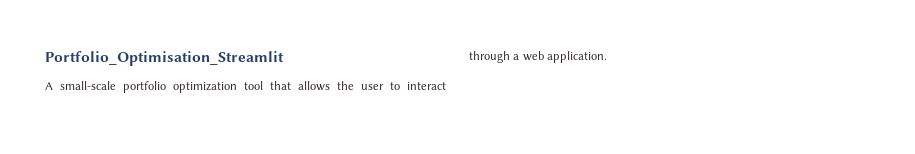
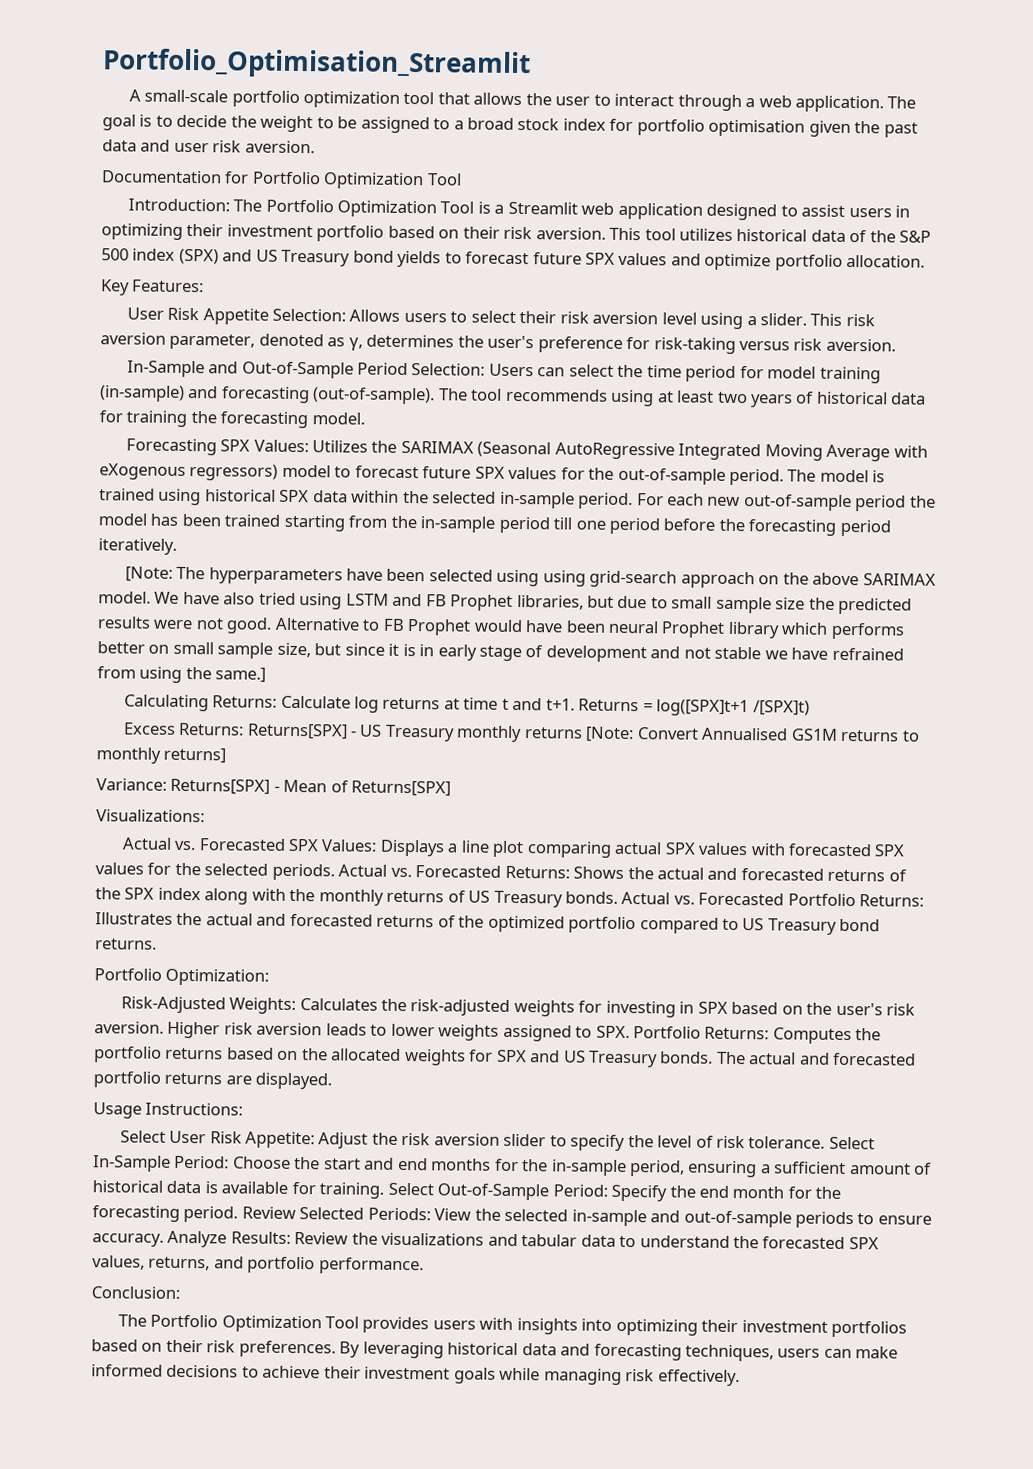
(608, 57) none -> [887,96,917,109] [102,114,918,138] [102,139,315,154] [101,170,462,190] [127,198,910,221] [101,223,932,243] [101,248,926,271] [100,279,205,296] [126,307,875,330] [100,332,896,354] [126,360,881,384] [100,385,927,408] [99,410,365,429] [125,438,928,462] [99,463,886,486] [99,488,936,512] [98,513,891,537] [98,538,177,555] [124,566,936,589] [98,591,913,615] [97,616,905,640] [97,641,904,663] [97,666,267,683] [123,694,810,717] [122,722,920,743] [96,747,227,764] [96,778,452,797] [96,809,205,823] [121,837,906,858] [95,862,907,882] [95,887,925,908] [95,912,881,935] [95,938,157,950] [94,968,270,986] [120,996,915,1018] [94,1021,882,1045] [94,1046,917,1068] [93,1071,333,1090] [93,1102,244,1119] [119,1130,875,1152] [93,1155,933,1178] [92,1180,842,1202] [92,1205,932,1229] [92,1230,879,1250] [92,1255,424,1275] [91,1286,180,1299] [117,1314,908,1338] [91,1339,899,1362] [91,1364,740,1387] The goal is to decide the weight to be assigned to a broad stock index for portfolio optimisation given the past data and user risk aversion. // Documentation for Portfolio Optimization Tool // Introduction: The Portfolio Optimization Tool is a Streamlit web application designed to assist users in optimizing their investment portfolio based on their risk aversion. This tool utilizes historical data of the S&P 500 index (SPX) and US Treasury bond yields to forecast future SPX values and optimize portfolio allocation. // Key Features: // User Risk Appetite Selection: Allows users to select their risk aversion level using a slider. This risk aversion parameter, denoted as γ, determines the user's preference for risk-taking versus risk aversion. // In-Sample and Out-of-Sample Period Selection: Users can select the time period for model training (in-sample) and forecasting (out-of-sample). The tool recommends using at least two years of historical data for training the forecasting model. // Forecasting SPX Values: Utilizes the SARIMAX (Seasonal AutoRegressive Integrated Moving Average with eXogenous regressors) model to forecast future SPX values for the out-of-sample period. The model is trained using historical SPX data within the selected in-sample period. For each new out-of-sample period the model has been trained starting from the in-sample period till one period before the forecasting period iteratively. // [Note: The hyperparameters have been selected using using grid-search approach on the above SARIMAX model. We have also tried using LSTM and FB Prophet libraries, but due to small sample size the predicted results were not good. Alternative to FB Prophet would have been neural Prophet library which performs better on small sample size, but since it is in early stage of development and not stable we have refrained from using the same.] // Calculating Returns: Calculate log returns at time t and t+1. Returns = log([SPX]t+1 /[SPX]t) // Excess Returns: Returns[SPX] - US Treasury monthly returns [Note: Convert Annualised GS1M returns to monthly returns] // Variance: Returns[SPX] - Mean of Returns[SPX] // Visualizations: // Actual vs. Forecasted SPX Values: Displays a line plot comparing actual SPX values with forecasted SPX values for the selected periods. Actual vs. Forecasted Returns: Shows the actual and forecasted returns of the SPX index along with the monthly returns of US Treasury bonds. Actual vs. Forecasted Portfolio Returns: Illustrates the actual and forecasted returns of the optimized portfolio compared to US Treasury bond returns. // Portfolio Optimization: // Risk-Adjusted Weights: Calculates the risk-adjusted weights for investing in SPX based on the user's risk aversion. Higher risk aversion leads to lower weights assigned to SPX. Portfolio Returns: Computes the portfolio returns based on the allocated weights for SPX and US Treasury bonds. The actual and forecasted portfolio returns are displayed. // Usage Instructions: // Select User Risk Appetite: Adjust the risk aversion slider to specify the level of risk tolerance. Select In-Sample Period: Choose the start and end months for the in-sample period, ensuring a sufficient amount of historical data is available for training. Select Out-of-Sample Period: Specify the end month for the forecasting period. Review Selected Periods: View the selected in-sample and out-of-sample periods to ensure accuracy. Analyze Results: Review the visualizations and tabular data to understand the forecasted SPX values, returns, and portfolio performance. // Conclusion: // The Portfolio Optimization Tool provides users with insights into optimizing their investment portfolios based on their risk preferences. By leveraging historical data and forecasting techniques, users can make informed decisions to achieve their investment goals while managing risk effectively.

